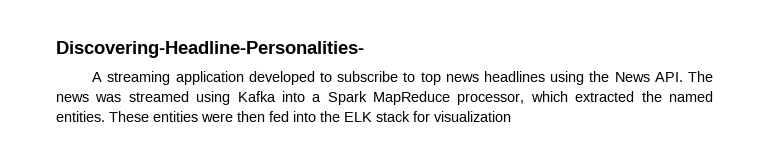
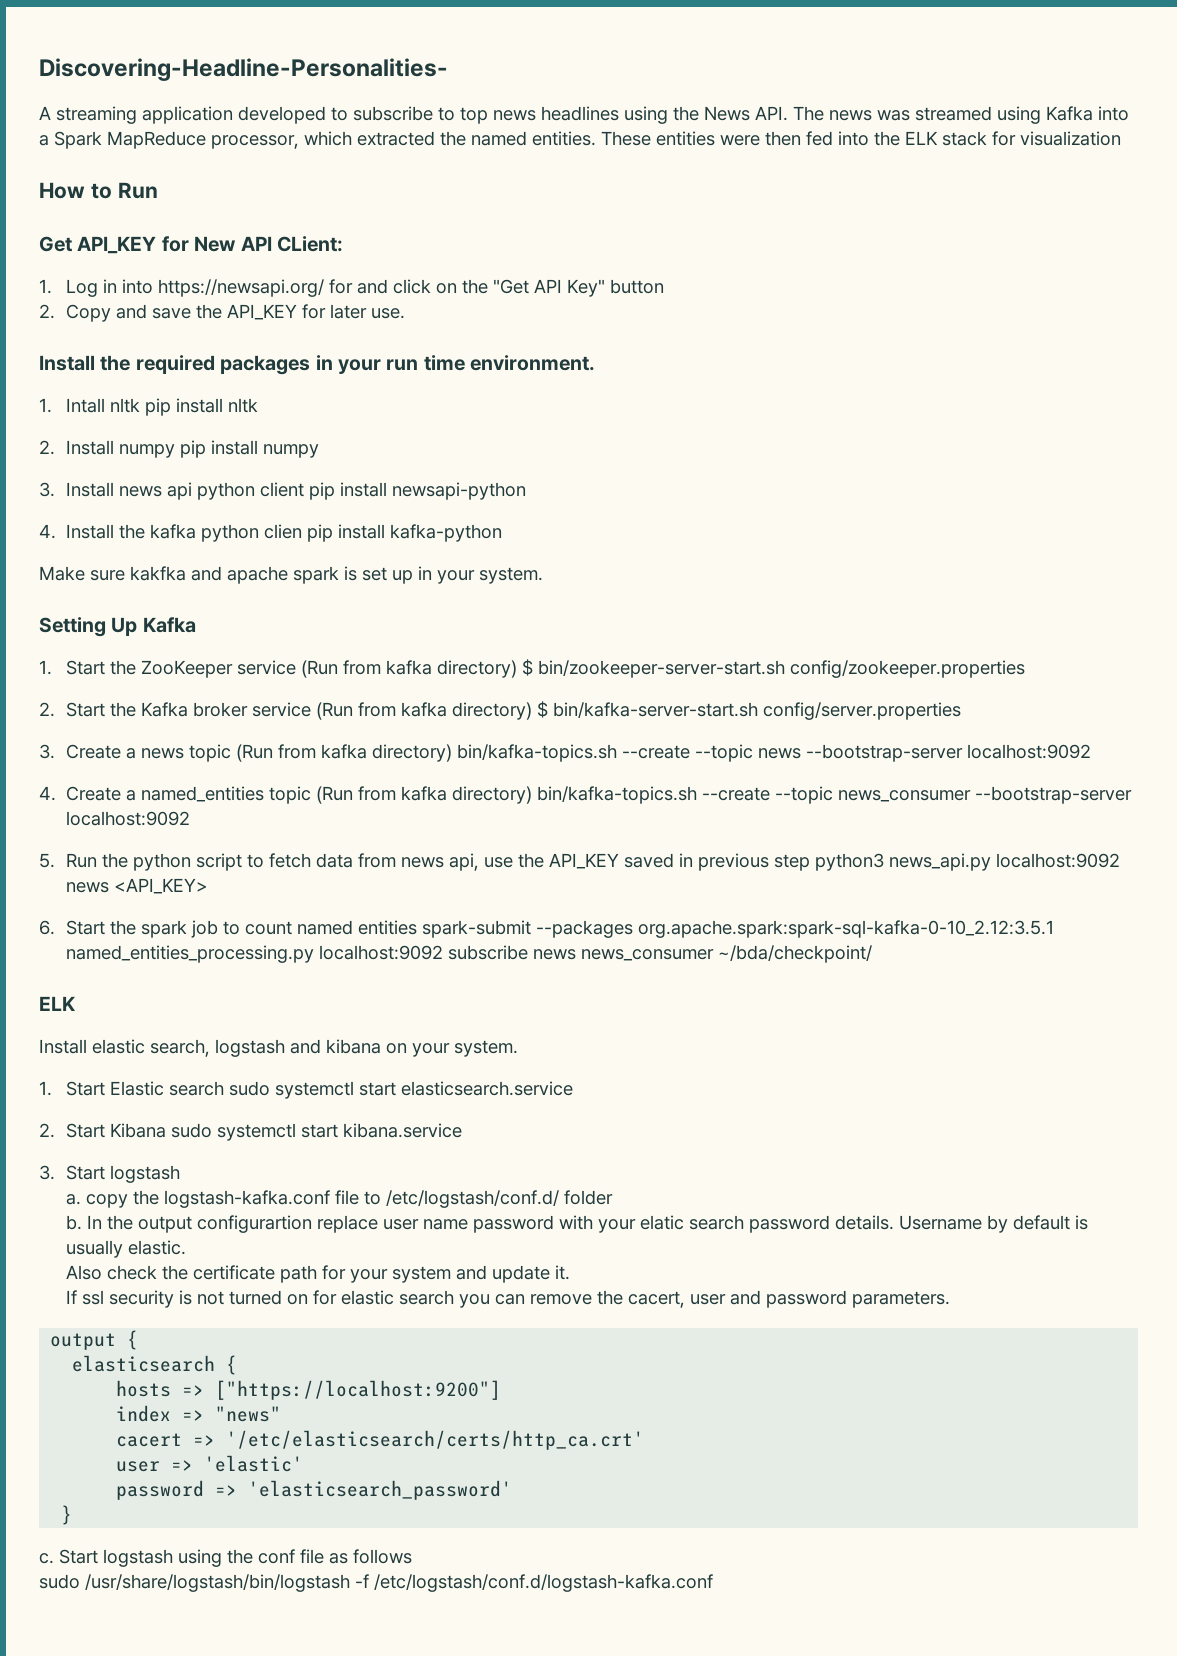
(511, 116) none -> [39,182,158,199] [39,236,343,254] [39,279,664,297] [39,304,405,322] [39,355,596,375] [39,398,258,416] [39,440,319,458] [39,482,526,500] [39,524,502,542] [39,566,543,584] [39,617,196,637] [39,659,1025,678] [39,701,961,720] [39,744,1091,762] [39,786,1132,804] [65,811,190,826] [39,853,1120,871] [65,878,208,894] [39,920,1054,938] [65,945,872,963] [39,996,76,1011] [39,1039,518,1057] [39,1081,573,1099] [39,1123,462,1141] [39,1165,180,1183] [65,1190,613,1208] [65,1215,1088,1233] [65,1240,186,1258] [65,1265,570,1283] [65,1290,950,1308] [50,1330,139,1350] [72,1355,238,1375] [116,1380,502,1400] [116,1405,282,1422] [116,1430,645,1450] [116,1455,304,1472] [116,1480,513,1500] [61,1505,73,1525] [39,1549,412,1567] [39,1574,713,1592] // How to Run // Get API_KEY for New API CLient: // 1. Log in into https://newsapi.org/ for and click on the "Get API Key" button // 2. Copy and save the API_KEY for later use. // Install the required packages in your run time environment. // 1. Intall nltk pip install nltk // 2. Install numpy pip install numpy // 3. Install news api python client pip install newsapi-python // 4. Install the kafka python clien pip install kafka-python // Make sure kakfka and apache spark is set up in your system. // Setting Up Kafka // 1. Start the ZooKeeper service (Run from kafka directory) $ bin/zookeeper-server-start.sh config/zookeeper.properties // 2. Start the Kafka broker service (Run from kafka directory) $ bin/kafka-server-start.sh config/server.properties // 3. Create a news topic (Run from kafka directory) bin/kafka-topics.sh --create --topic news --bootstrap-server localhost:9092 // 4. Create a named_entities topic (Run from kafka directory) bin/kafka-topics.sh --create --topic news_consumer --bootstrap-server localhost:9092 // 5. Run the python script to fetch data from news api, use the API_KEY saved in previous step python3 news_api.py localhost:9092 news <API_KEY> // 6. Start the spark job to count named entities spark-submit --packages org.apache.spark:spark-sql-kafka-0-10_2.12:3.5.1 named_entities_processing.py localhost:9092 subscribe news news_consumer ~/bda/checkpoint/ // ELK // Install elastic search, logstash and kibana on your system. // 1. Start Elastic search sudo systemctl start elasticsearch.service // 2. Start Kibana sudo systemctl start kibana.service // 3. Start logstash // a. copy the logstash-kafka.conf file to /etc/logstash/conf.d/ folder // b. In the output configurartion replace user name password with your elatic search password details. Username by default is usually elastic. // Also check the certificate path for your system and update it. // If ssl security is not turned on for elastic search you can remove the cacert, user and password parameters. // output { // elasticsearch { // hosts => ["https://localhost:9200"] // index => "news" // cacert => '/etc/elasticsearch/certs/http_ca.crt' // user => 'elastic' // password => 'elasticsearch_password' // } // c. Start logstash using the conf file as follows // sudo /usr/share/logstash/bin/logstash -f /etc/logstash/conf.d/logstash-kafka.conf

